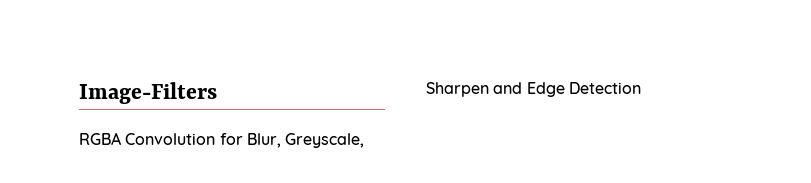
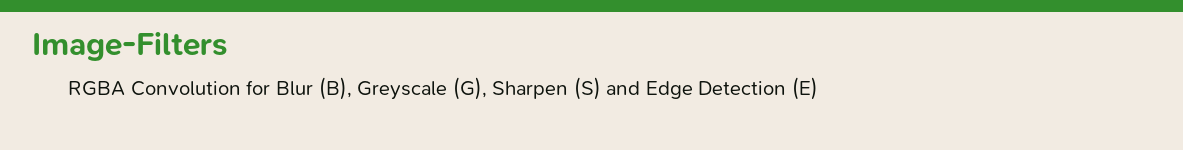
[246,133,365,148] [426,82,489,97] Blur, Greyscale, Sharpen -> [275,77,601,100] Blur (B), Greyscale (G), Sharpen (S)
(641, 88) none -> [791,77,818,100] (E)

